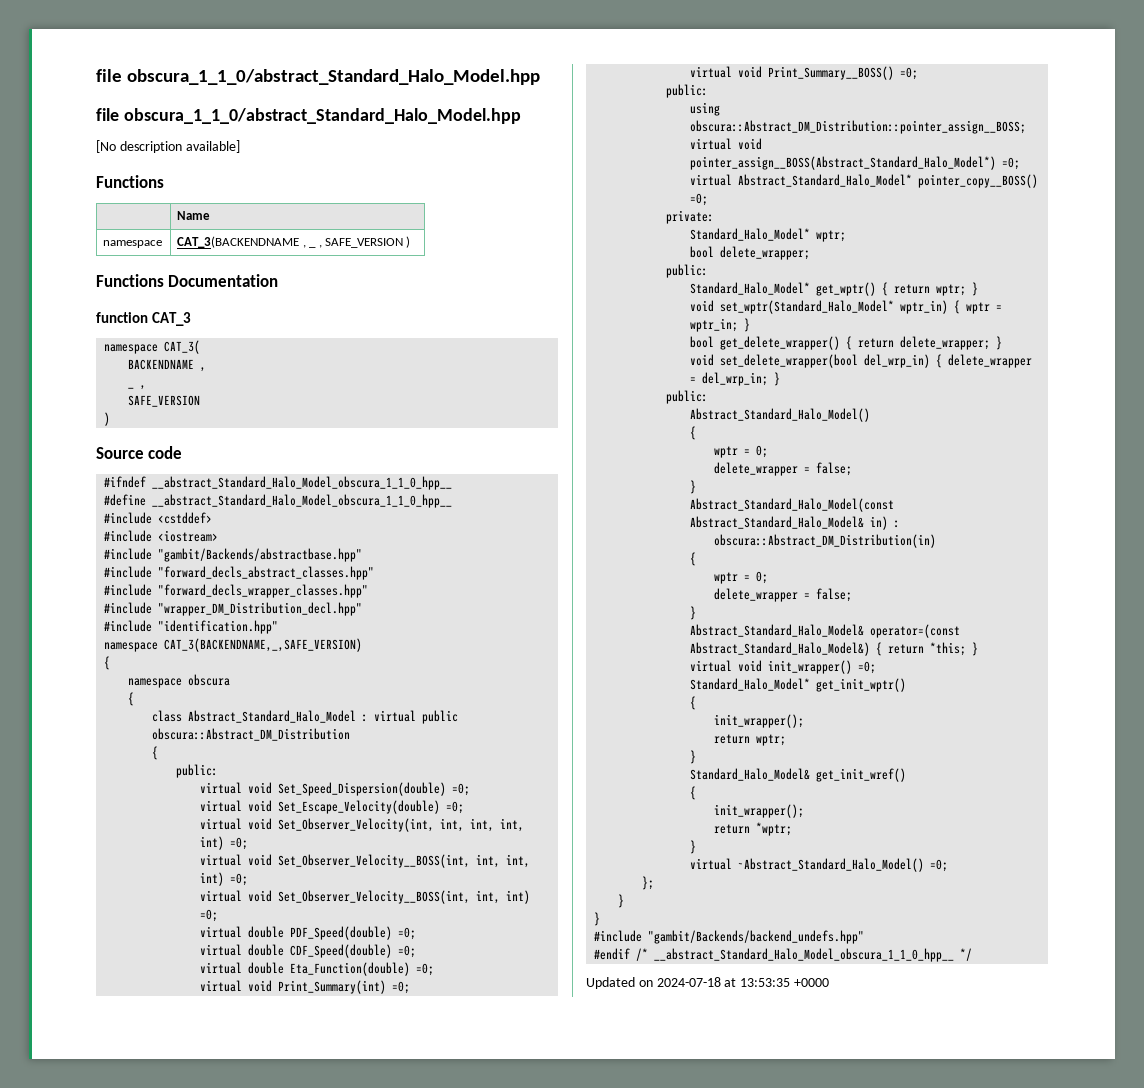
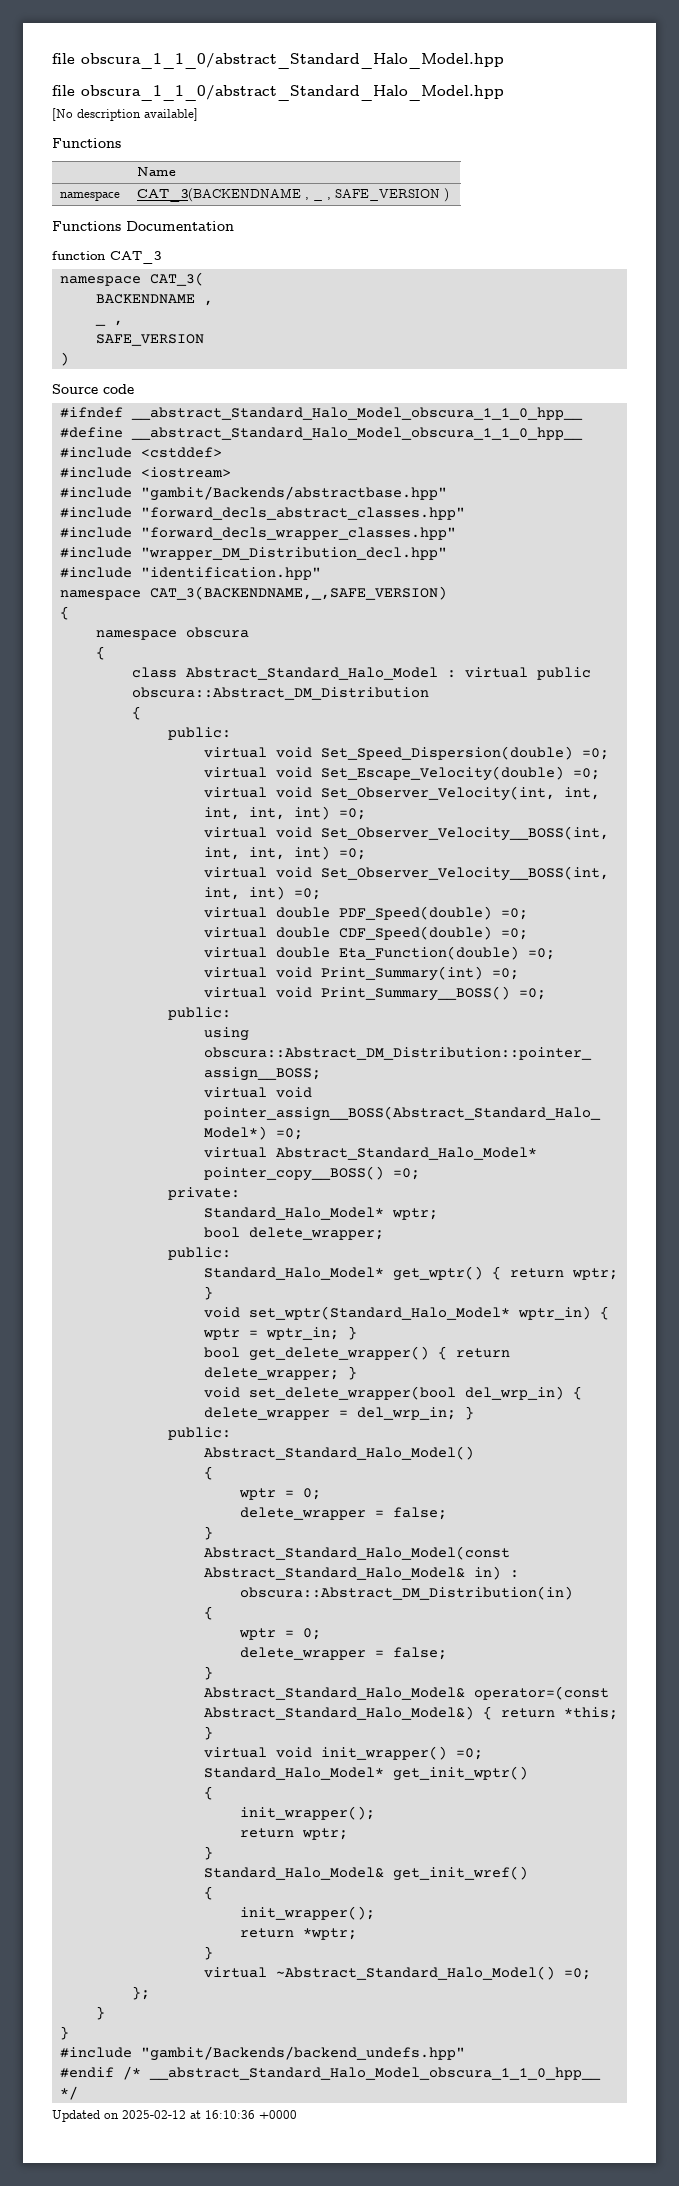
[656,977,791,987] 2024-07-18 at 13:53:35 -> [122,2110,255,2119] 2025-02-12 at 16:10:36

